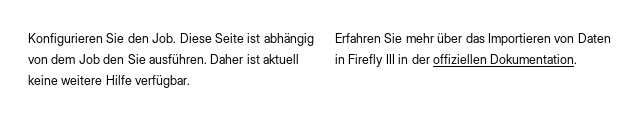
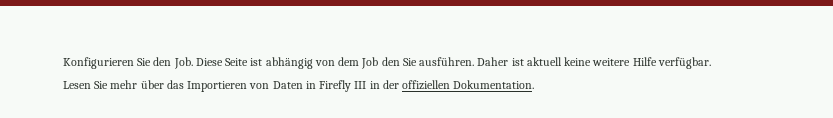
[335,33,381,43] Erfahren -> [63,81,91,89] Lesen

